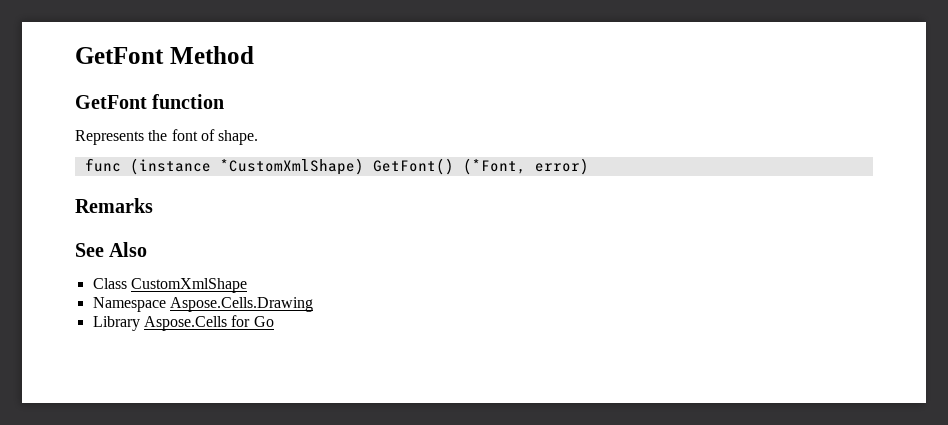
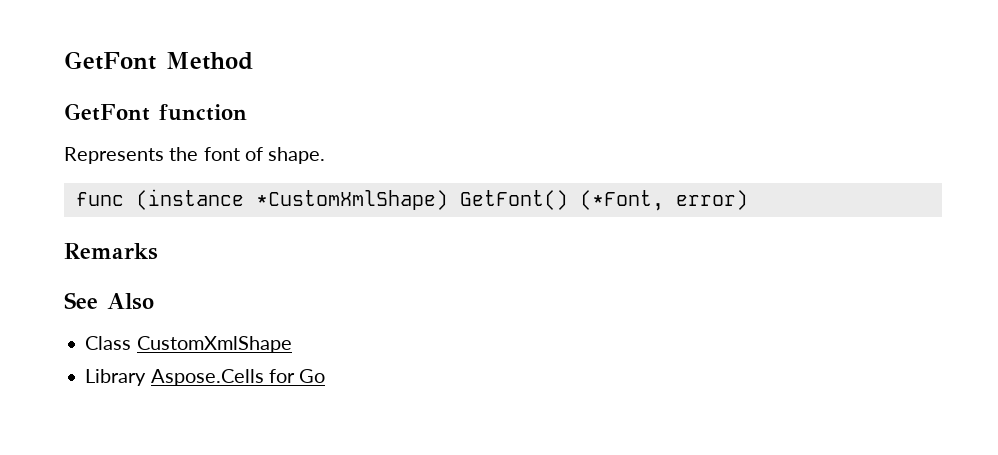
[92,297,313,312] // Namespace Aspose.Cells.Drawing -> (292, 344) none

